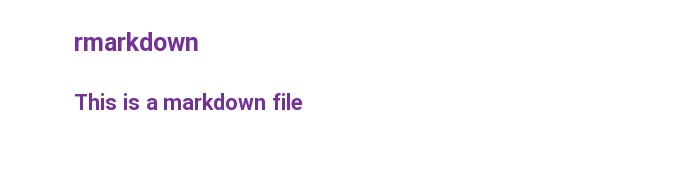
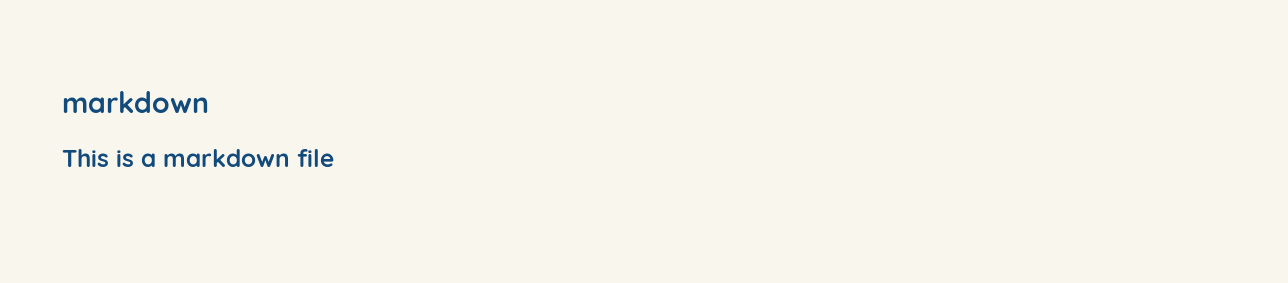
[74,32,199,51] rmarkdown -> [62,91,209,113] markdown

